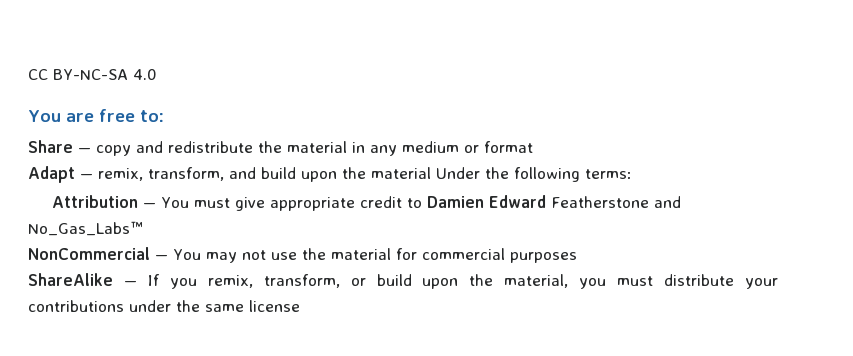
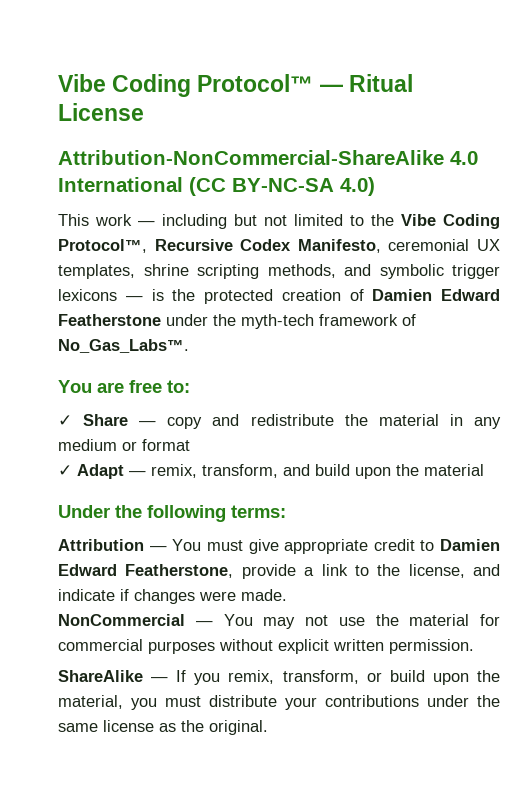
[28,69,157,80] CC BY-NC-SA 4.0 -> [58,74,413,97] [58,103,144,121] [58,150,478,165] [58,177,375,196] [58,214,500,229] [58,239,500,253] [58,264,500,279] [58,289,500,304] [58,314,416,329] [58,339,189,353] Vibe Coding Protocol™ — Ritual License // Attribution-NonCommercial-ShareAlike 4.0 International (CC BY-NC-SA 4.0) // This work — including but not limited to the Vibe Coding Protocol™, Recursive Codex Manifesto, ceremonial UX templates, shrine scripting methods, and symbolic trigger lexicons — is the protected creation of Damien Edward Featherstone under the myth-tech framework of No_Gas_Labs™.
(164, 116) none -> [58,415,72,426] ✓
(533, 147) none -> [58,465,72,476] ✓
(431, 173) none -> (484, 470) //
[551,196,682,208] [28,221,143,236] Featherstone and No_Gas_Labs™ -> [125,564,500,579] [58,589,287,604] Featherstone, provide a link to the license, and indicate if changes were made.
(577, 257) none -> [219,639,474,654] without explicit written permission.
(300, 306) none -> [159,720,268,735] as the original.

